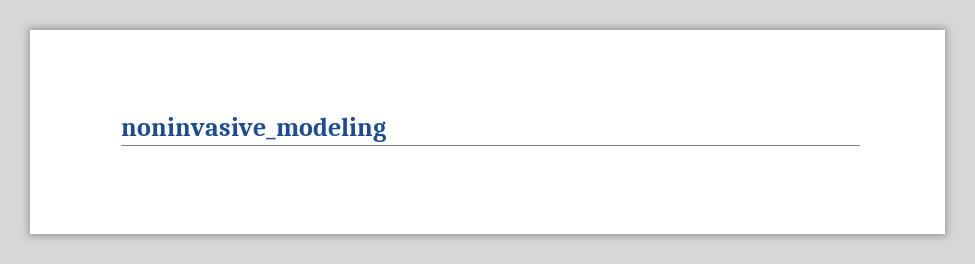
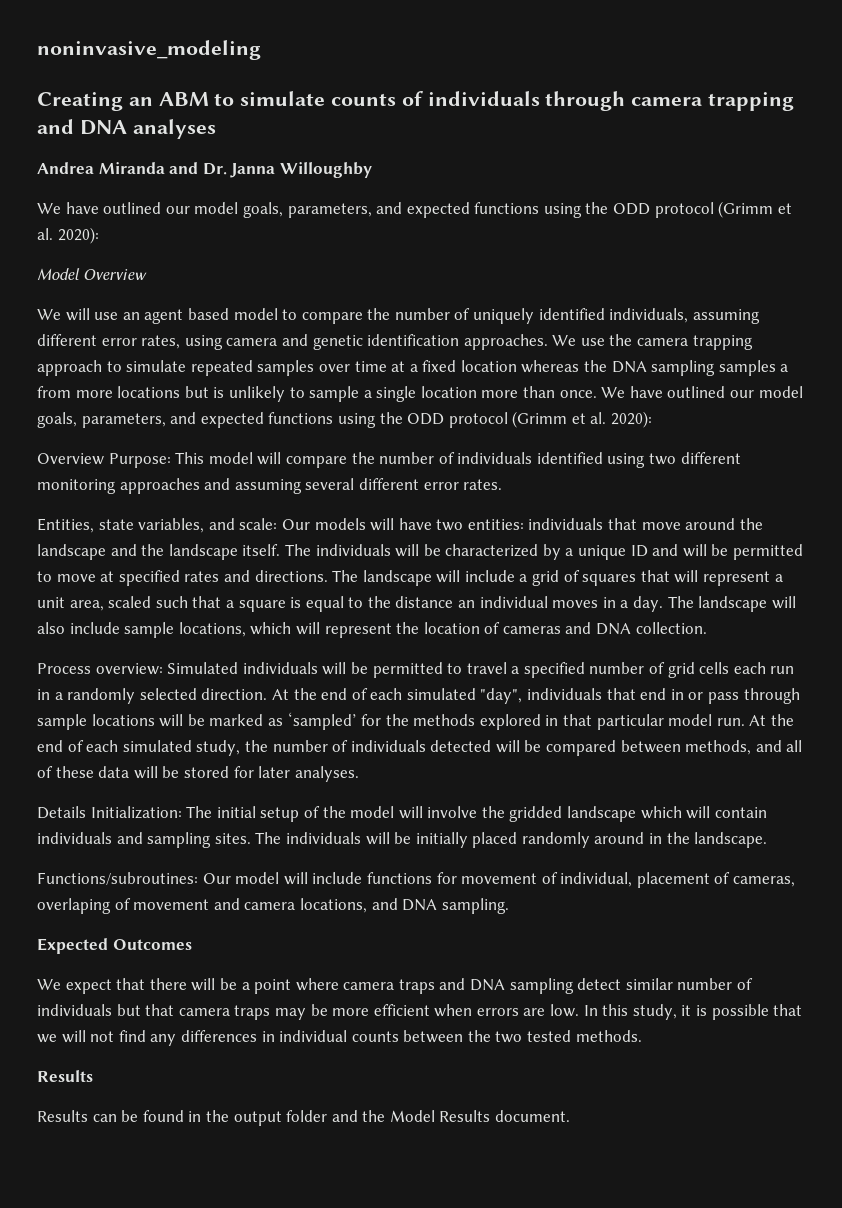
(386, 129) none -> [37,91,795,111] [37,119,216,139] [37,162,372,178] [37,201,792,218] [37,227,99,244] [37,268,147,280] [37,308,760,324] [37,334,753,350] [37,360,789,376] [37,386,803,402] [37,411,653,428] [37,452,741,468] [37,478,503,494] [37,518,763,533] [37,544,804,560] [37,570,783,586] [37,596,796,612] [37,622,707,638] [37,662,795,678] [37,688,800,704] [37,712,795,730] [37,740,803,756] [37,766,359,782] [37,806,767,822] [37,832,768,848] [37,872,796,888] [37,898,509,914] [37,938,192,954] [37,978,754,994] [37,1004,803,1020] [37,1030,642,1046] [37,1070,93,1082] [37,1110,571,1126] // Creating an ABM to simulate counts of individuals through camera trapping and DNA analyses // Andrea Miranda and Dr. Janna Willoughby // We have outlined our model goals, parameters, and expected functions using the ODD protocol (Grimm et al. 2020): // Model Overview // We will use an agent based model to compare the number of uniquely identified individuals, assuming different error rates, using camera and genetic identification approaches. We use the camera trapping approach to simulate repeated samples over time at a fixed location whereas the DNA sampling samples a from more locations but is unlikely to sample a single location more than once. We have outlined our model goals, parameters, and expected functions using the ODD protocol (Grimm et al. 2020): // Overview Purpose: This model will compare the number of individuals identified using two different monitoring approaches and assuming several different error rates. // Entities, state variables, and scale: Our models will have two entities: individuals that move around the landscape and the landscape itself. The individuals will be characterized by a unique ID and will be permitted to move at specified rates and directions. The landscape will include a grid of squares that will represent a unit area, scaled such that a square is equal to the distance an individual moves in a day. The landscape will also include sample locations, which will represent the location of cameras and DNA collection. // Process overview: Simulated individuals will be permitted to travel a specified number of grid cells each run in a randomly selected direction. At the end of each simulated "day", individuals that end in or pass through sample locations will be marked as ‘sampled’ for the methods explored in that particular model run. At the end of each simulated study, the number of individuals detected will be compared between methods, and all of these data will be stored for later analyses. // Details Initialization: The initial setup of the model will involve the gridded landscape which will contain individuals and sampling sites. The individuals will be initially placed randomly around in the landscape. // Functions/subroutines: Our model will include functions for movement of individual, placement of cameras, overlaping of movement and camera locations, and DNA sampling. // Expected Outcomes // We expect that there will be a point where camera traps and DNA sampling detect similar number of individuals but that camera traps may be more efficient when errors are low. In this study, it is possible that we will not find any differences in individual counts between the two tested methods. // Results // Results can be found in the output folder and the Model Results document.

